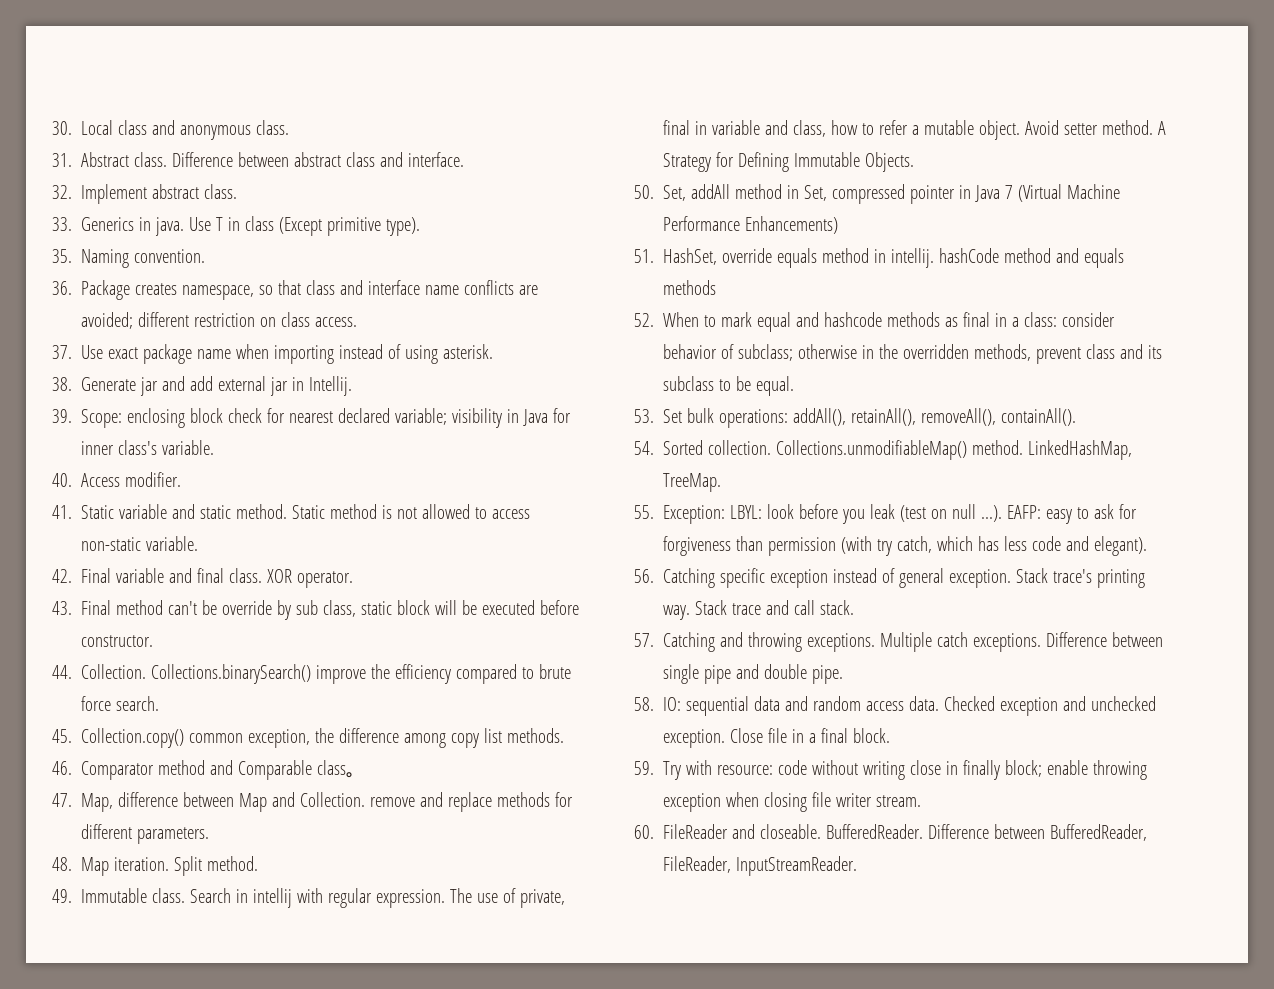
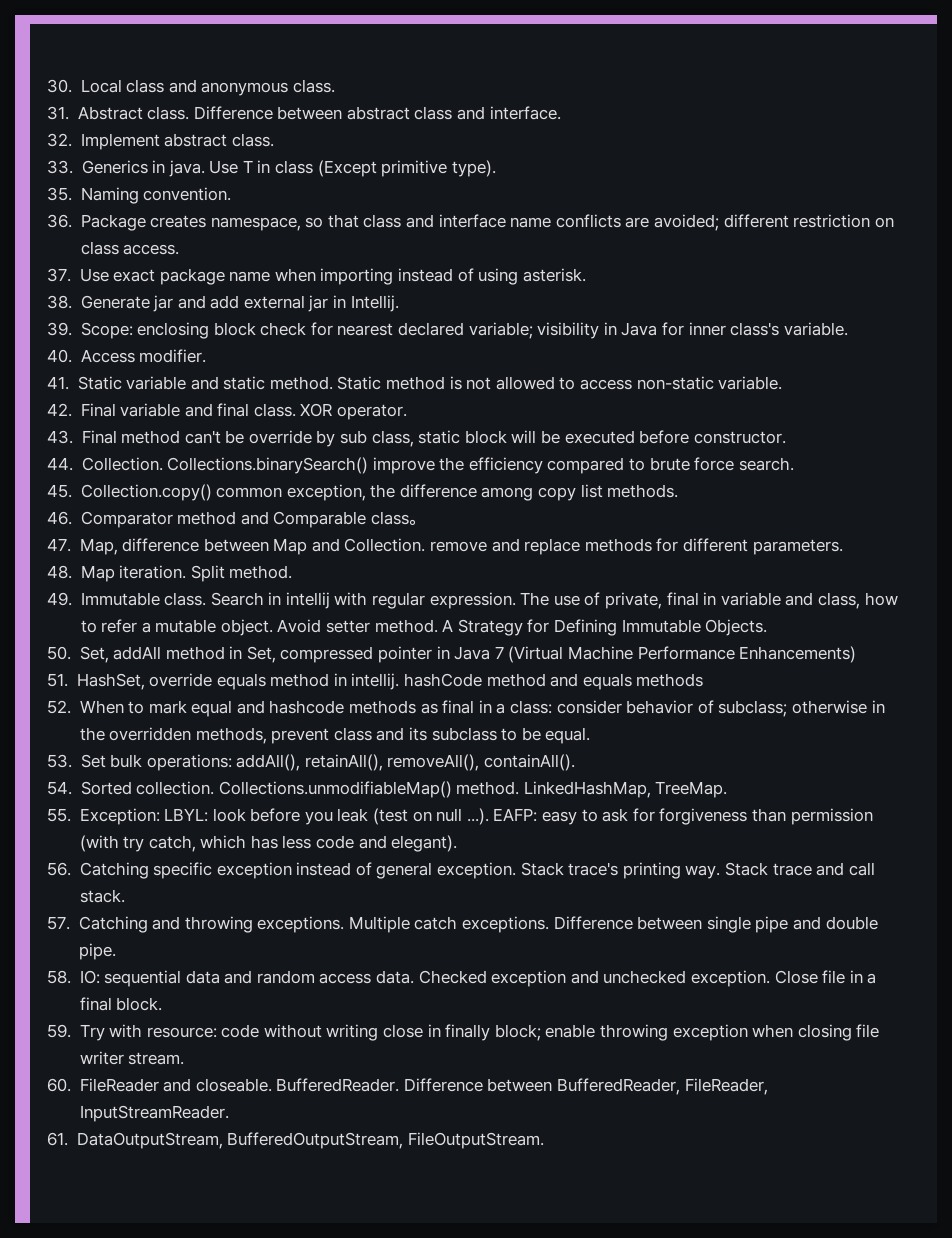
(858, 866) none -> [47,1132,544,1149] // 61. DataOutputStream, BufferedOutputStream, FileOutputStream.

